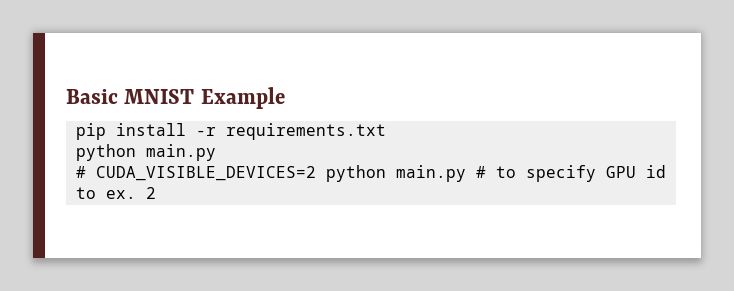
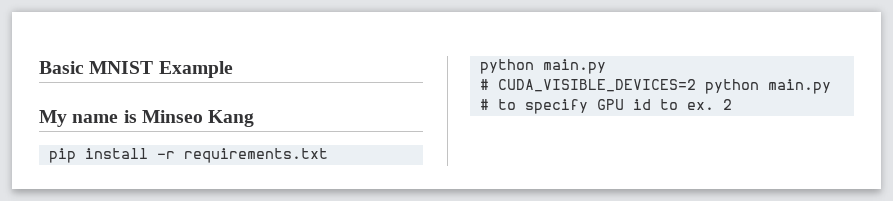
(285, 98) none -> [39,110,255,127] // My name is Minseo Kang

